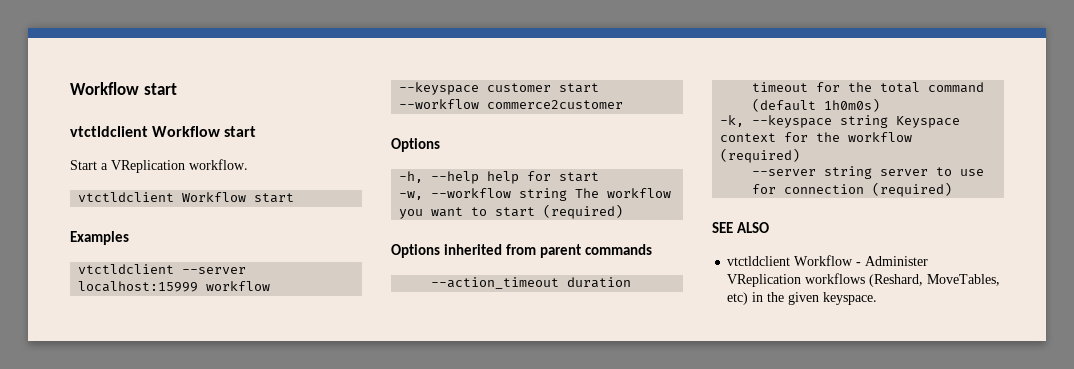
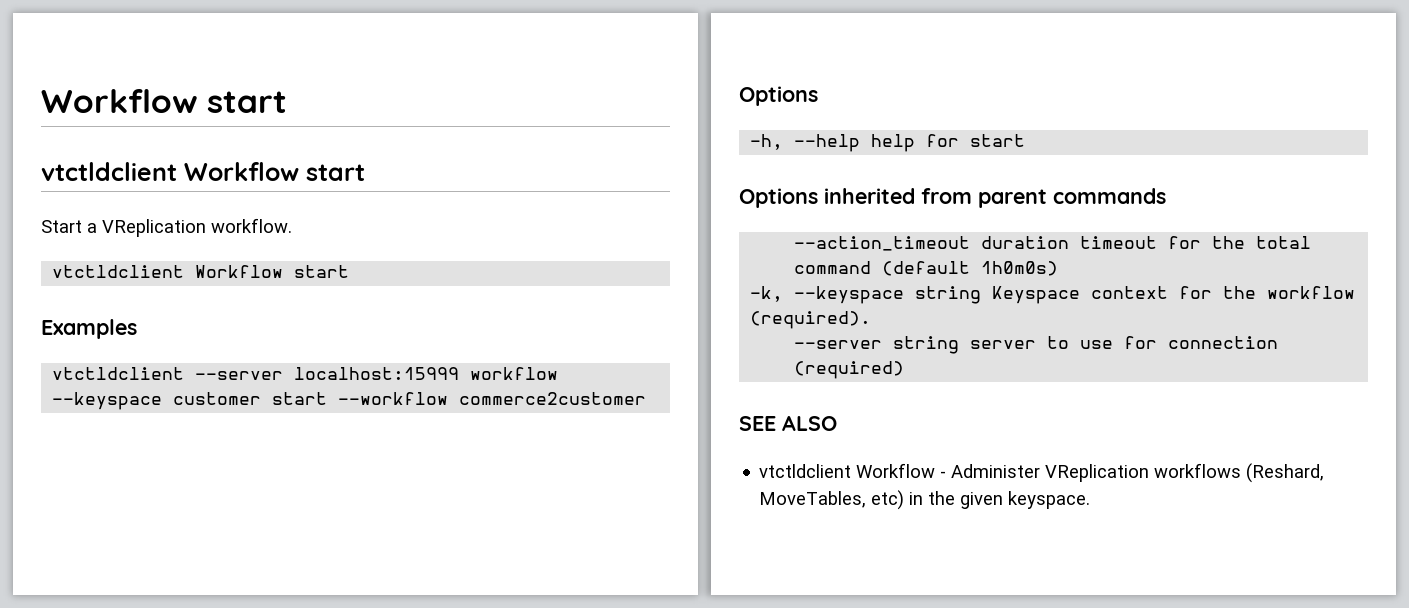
[399,188,672,201] [399,204,624,219] // -w, --workflow string The workflow you want to start (required) -> (1026, 140) none
[720,148,801,163] (required) -> [750,311,872,329] (required).

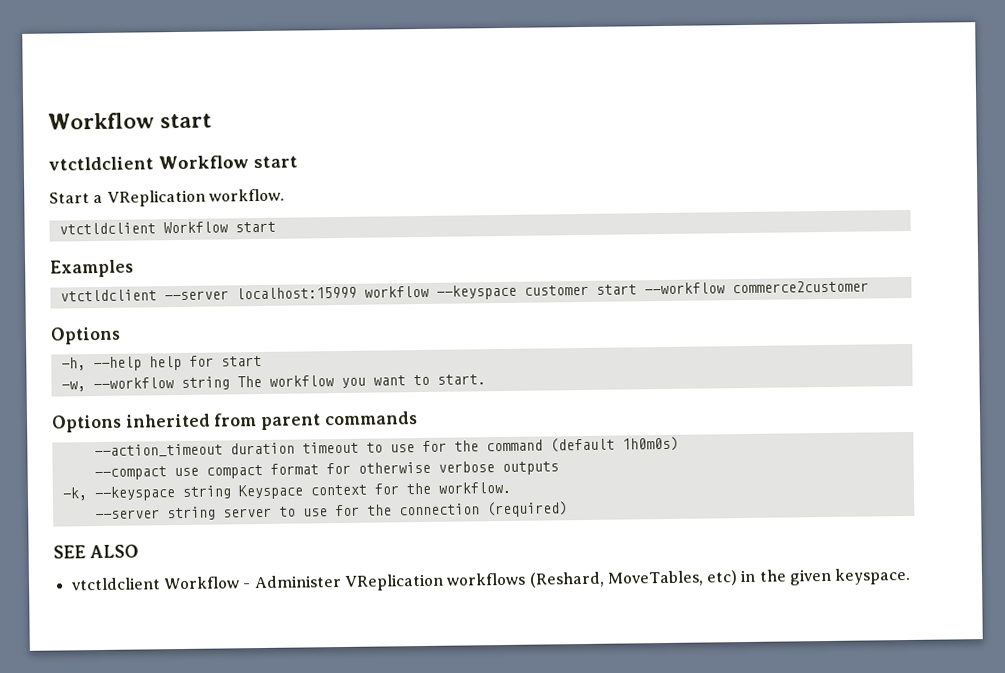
(1026, 140) none -> [60,374,486,392] // -w, --workflow string The workflow you want to start.
[1168,236,1312,249] for the total -> [365,440,479,453] to use for the
(1059, 268) none -> [93,461,559,481] // --compact use compact format for otherwise verbose outputs
[1267,286,1356,299] [750,311,872,329] workflow (required). -> [437,481,511,494] workflow.
(1158, 342) none -> [366,504,392,516] the

